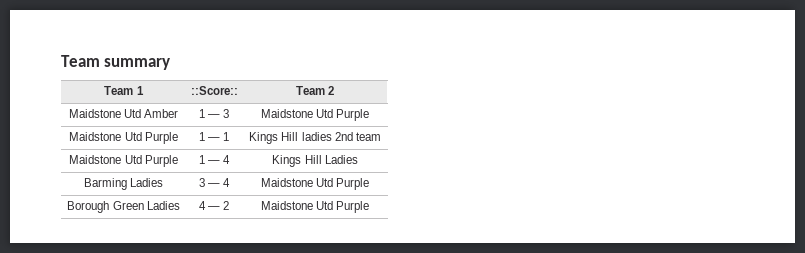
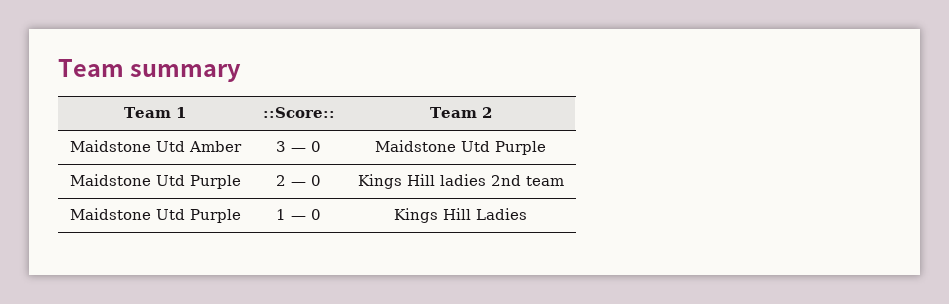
[198,109,230,118] 1 — 3 -> [276,141,321,152] 3 — 0
[198,132,230,141] 1 — 1 -> [276,175,321,186] 2 — 0
[223,155,231,164] 4 -> [311,209,321,220] 0
[83,178,164,190] [198,178,231,187] [260,178,370,190] [67,201,180,213] [198,201,230,210] [260,201,370,213] // Barming Ladies | 3 — 4 | Maidstone Utd Purple // Borough Green Ladies | 4 — 2 | Maidstone Utd Purple -> (527, 214) none

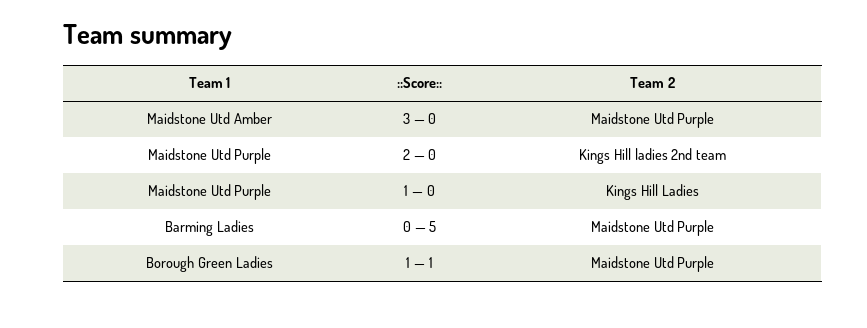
(527, 214) none -> [165,220,254,236] [402,221,437,232] [590,220,715,236] [146,256,273,272] [406,257,433,268] [590,256,715,272] // Barming Ladies | 0 — 5 | Maidstone Utd Purple // Borough Green Ladies | 1 — 1 | Maidstone Utd Purple

